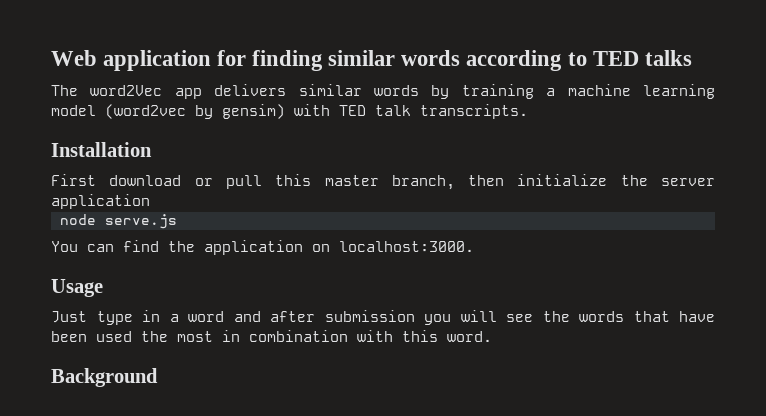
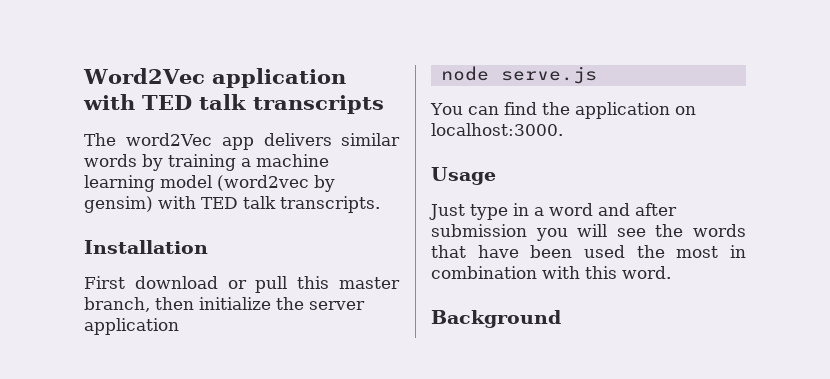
[51,50,692,71] Web application for finding similar words according to TED talks -> [83,68,346,88] [83,94,384,114] Word2Vec application with TED talk transcripts

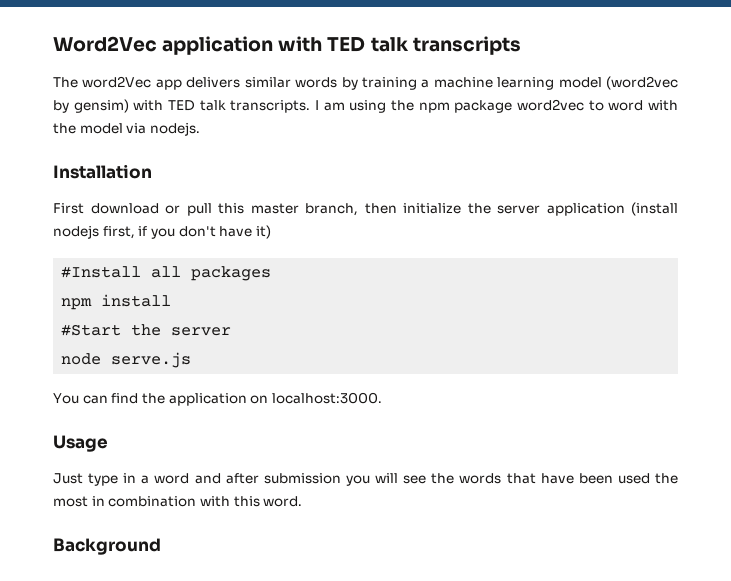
(380, 204) none -> [314,99,678,113] [53,122,200,136] I am using the npm package word2vec to word with the model via nodejs.
(179, 326) none -> [631,202,678,216] [53,225,271,239] [61,266,272,281] [61,294,172,310] [61,324,232,336] (install nodejs first, if you don't have it) // #Install all packages // npm install // #Start the server

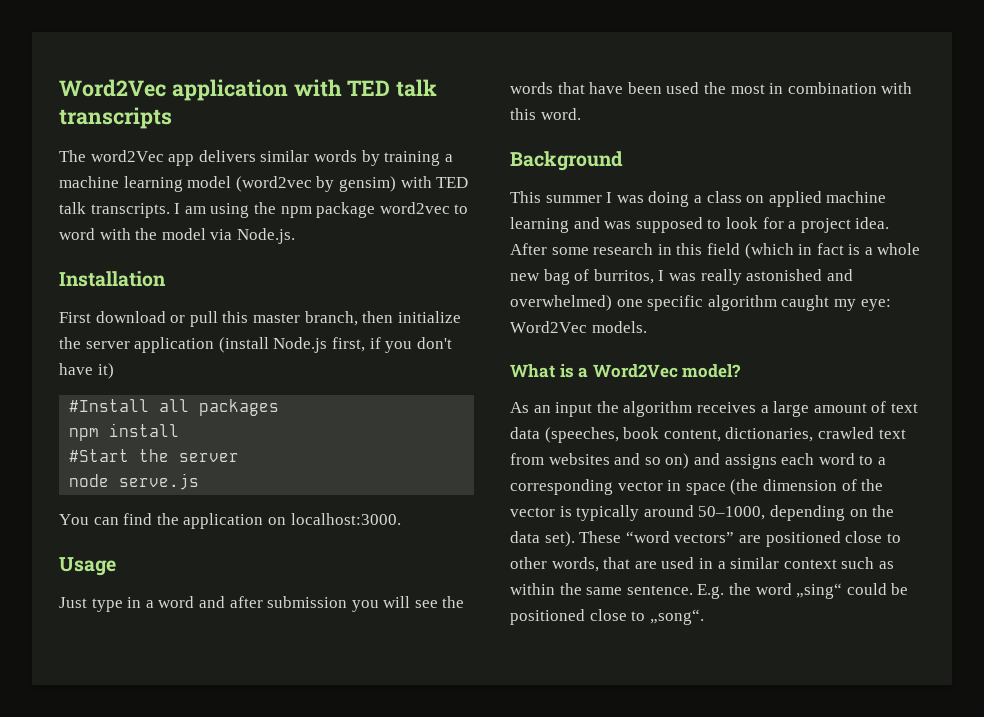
[149,122,200,136] nodejs. -> [236,228,295,244] Node.js.
[53,225,99,239] nodejs -> [273,337,328,353] Node.js
(161, 546) none -> [510,191,887,207] [510,217,890,233] [510,243,921,259] [510,269,853,285] [510,295,891,311] [510,321,647,333] [510,364,742,378] [510,401,918,417] [510,427,906,443] [510,453,886,469] [510,479,884,495] [510,505,895,521] [510,531,901,547] [510,557,894,572] [510,583,909,599] [510,609,704,625] // This summer I was doing a class on applied machine learning and was supposed to look for a project idea. After some research in this field (which in fact is a whole new bag of burritos, I was really astonished and overwhelmed) one specific algorithm caught my eye: Word2Vec models. // What is a Word2Vec model? // As an input the algorithm receives a large amount of text data (speeches, book content, dictionaries, crawled text from websites and so on) and assigns each word to a corresponding vector in space (the dimension of the vector is typically around 50–1000, depending on the data set). These “word vectors” are positioned close to other words, that are used in a similar context such as within the same sentence. E.g. the word „sing“ could be positioned close to „song“.

